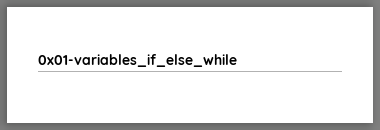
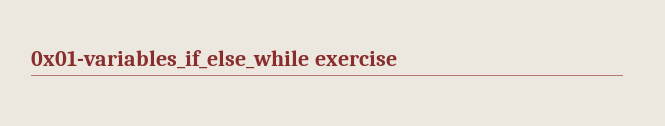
(237, 60) none -> [314,51,397,66] exercise

